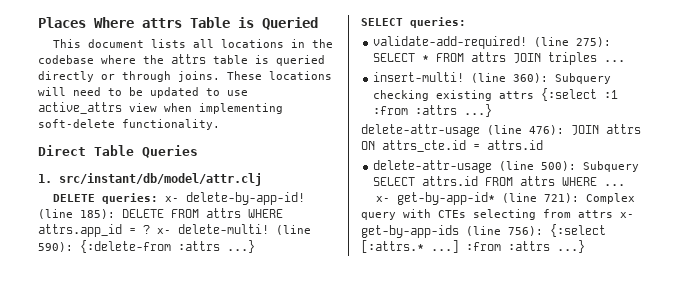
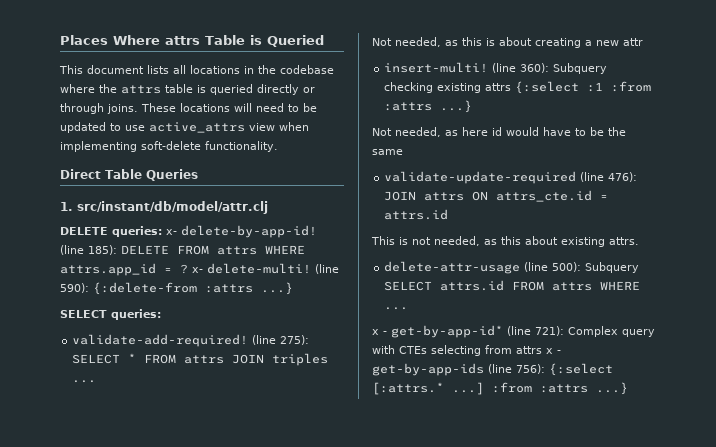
(626, 61) none -> [372,37,643,48] // Not needed, as this is about creating a new attr
[361,124,480,137] delete-attr-usage -> [372,127,626,137] [372,149,403,155] [384,171,577,184] Not needed, as here id would have to be the same // validate-update-required
(543, 145) none -> [371,236,639,247] // This is not needed, as this about existing attrs.
[376,196,391,202] x- -> [372,329,387,335] x -
[620,212,634,218] x- -> [546,348,561,354] x -

